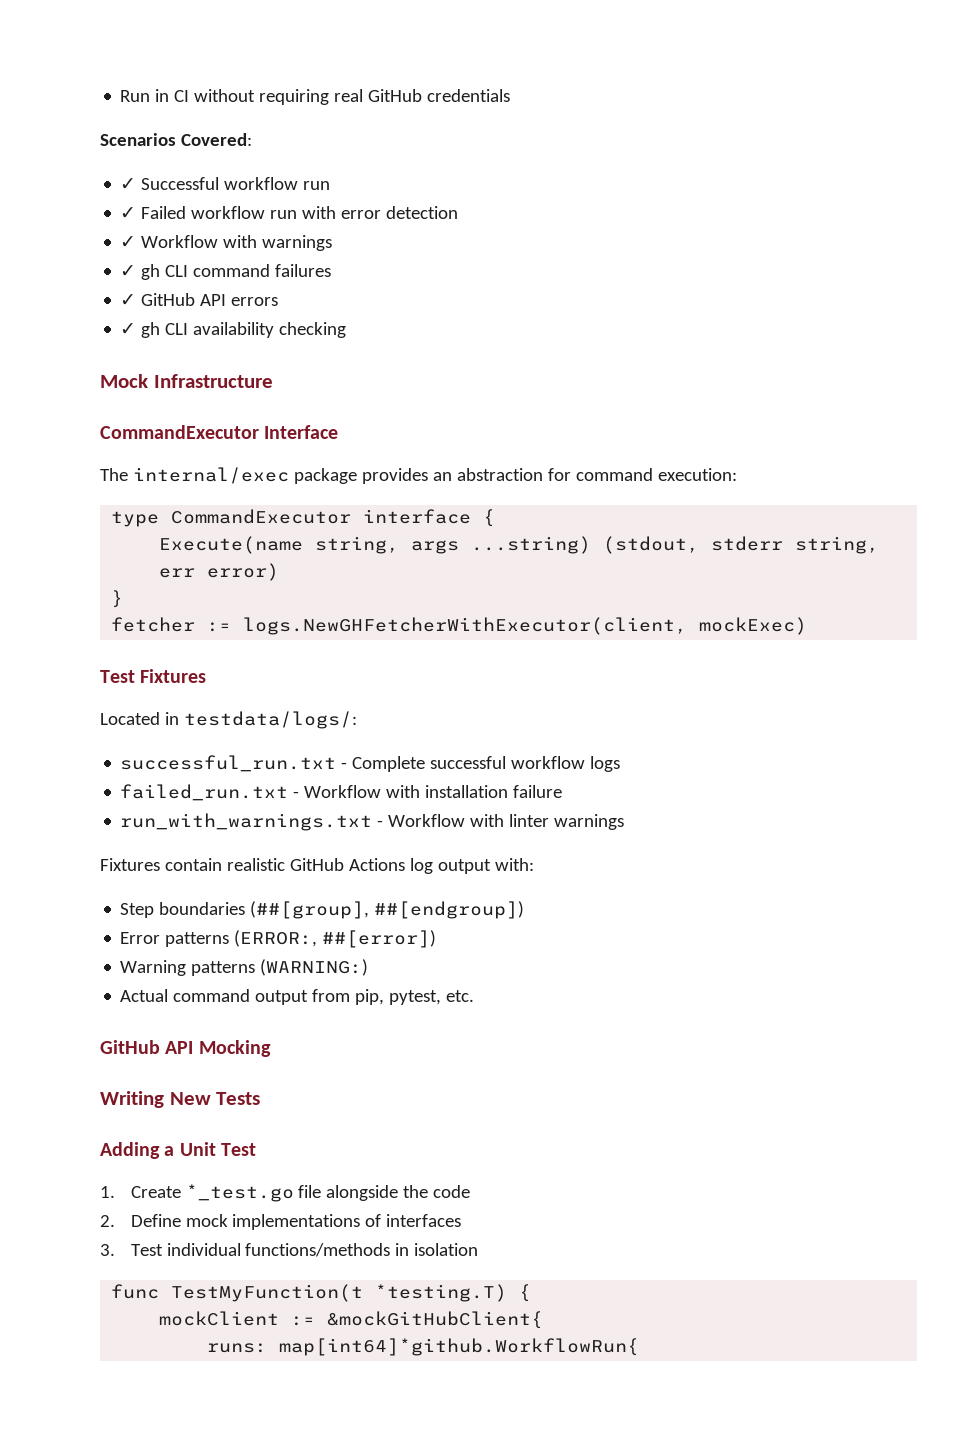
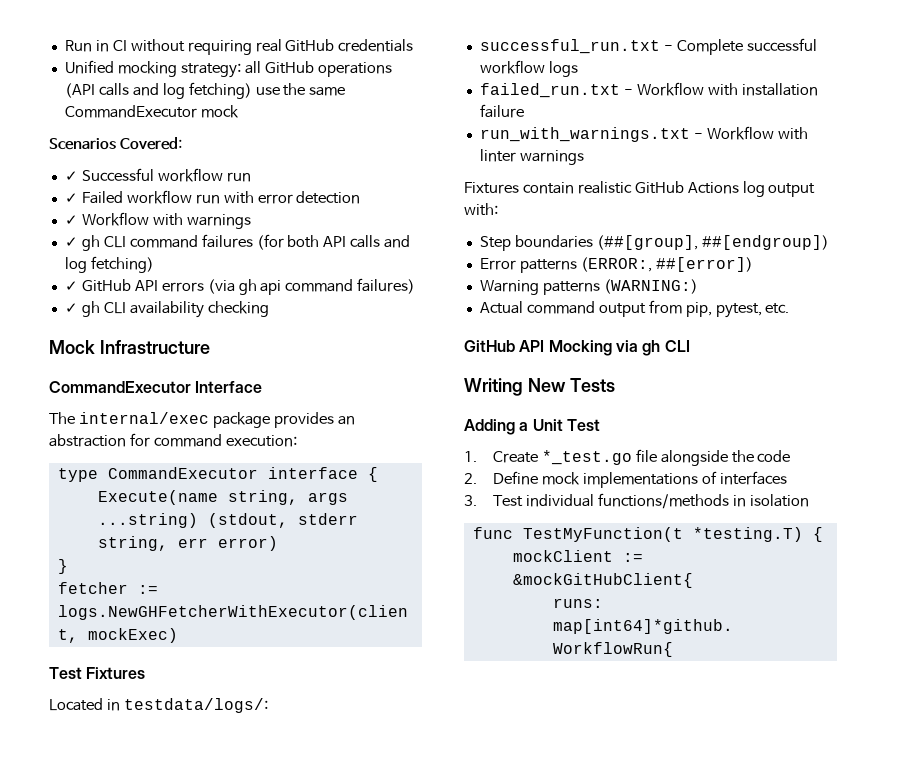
(511, 95) none -> [64,60,392,78] [64,82,346,99] [64,105,239,118] // Unified mocking strategy: all GitHub operations (API calls and log fetching) use the same CommandExecutor mock
(332, 270) none -> [256,234,411,250] [64,256,154,273] (for both API calls and log fetching)
(279, 301) none -> [207,278,416,295] (via gh api command failures)
(271, 1048) none -> [615,340,690,356] via gh CLI

